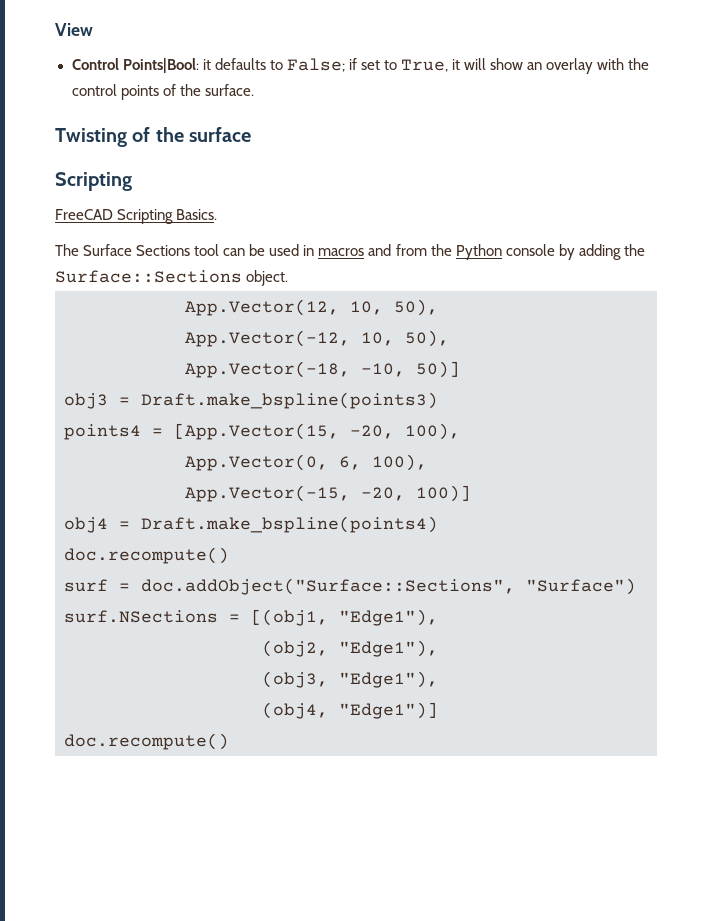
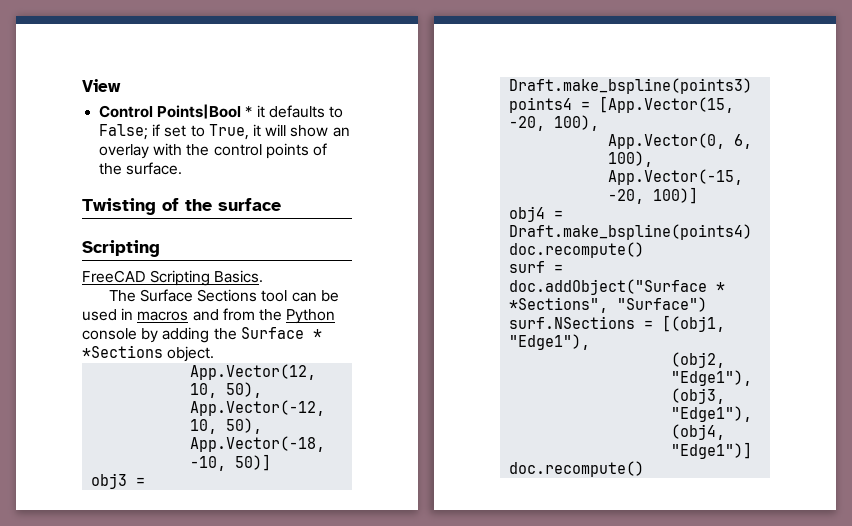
[122,58,199,73] Points|Bool: -> [157,104,253,119] Points|Bool *
[55,270,242,283] Surface::Sections -> [240,327,322,339] [82,345,163,358] Surface * *Sections
[141,578,515,595] doc.addObject("Surface::Sections", -> [509,279,726,295] [509,297,609,313] doc.addObject("Surface * *Sections",

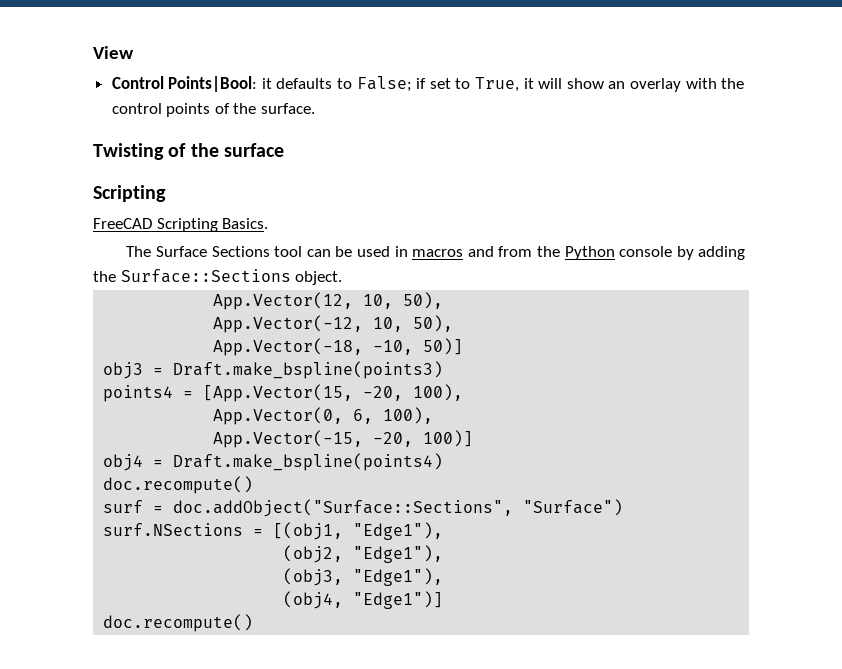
[157,104,253,119] Points|Bool * -> [168,76,258,92] Points|Bool:
[240,327,322,339] [82,345,163,358] Surface * *Sections -> [120,269,291,283] Surface::Sections
[509,279,726,295] [509,297,609,313] doc.addObject("Surface * *Sections", -> [173,499,514,517] doc.addObject("Surface::Sections",

